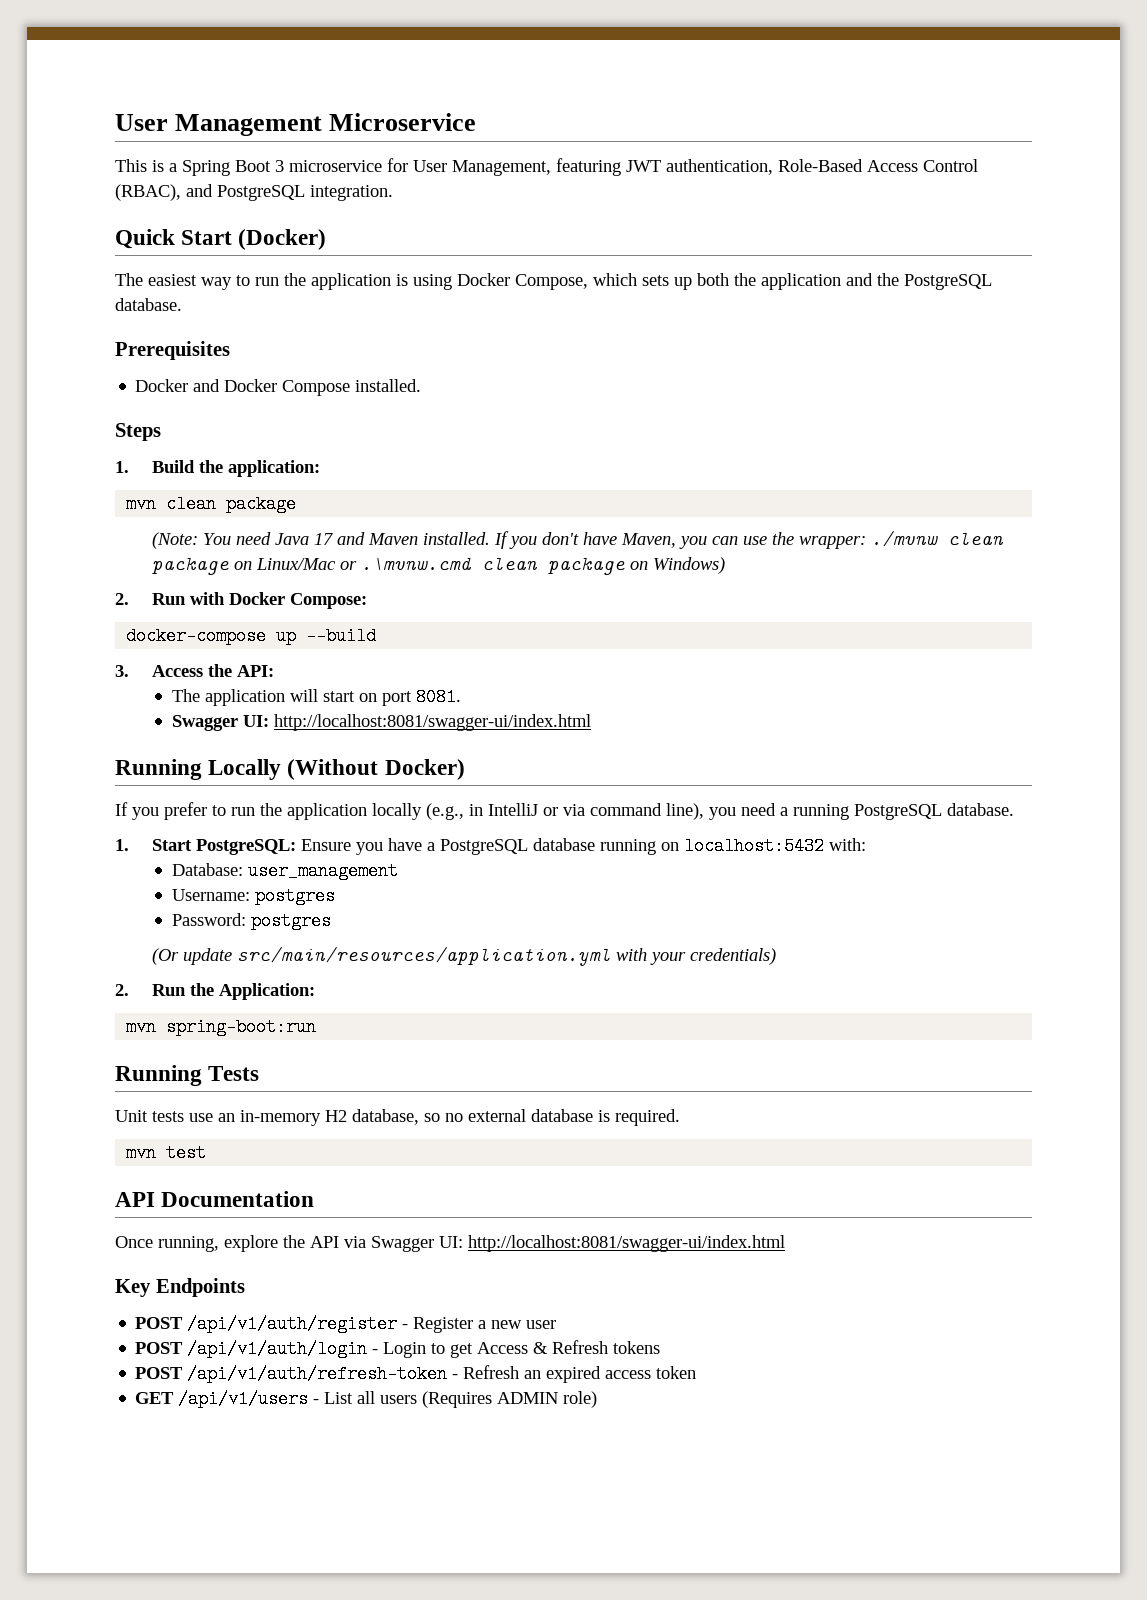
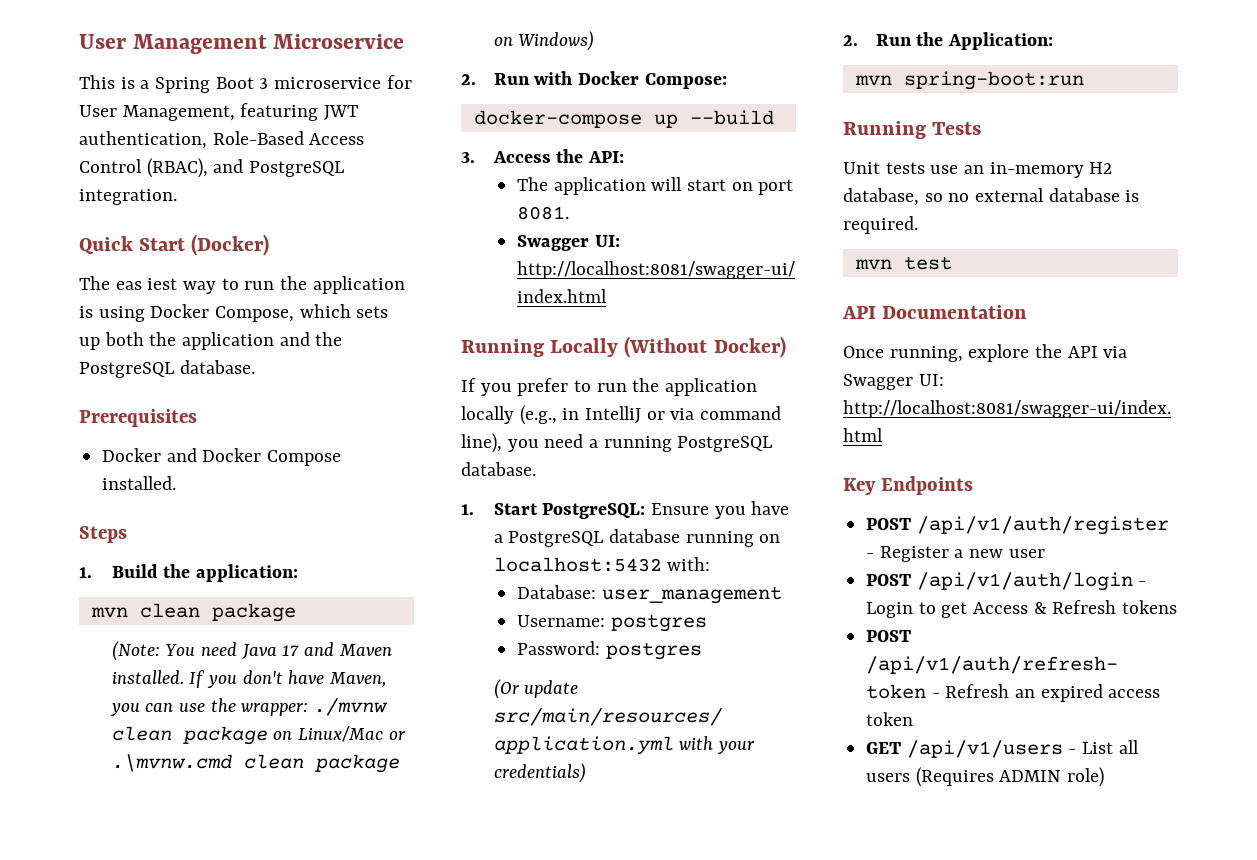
[148,274,197,286] easiest -> [115,278,178,290] eas iest

